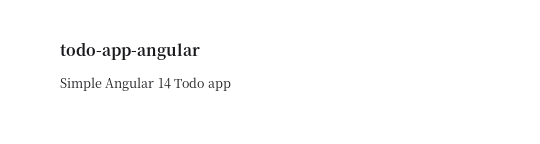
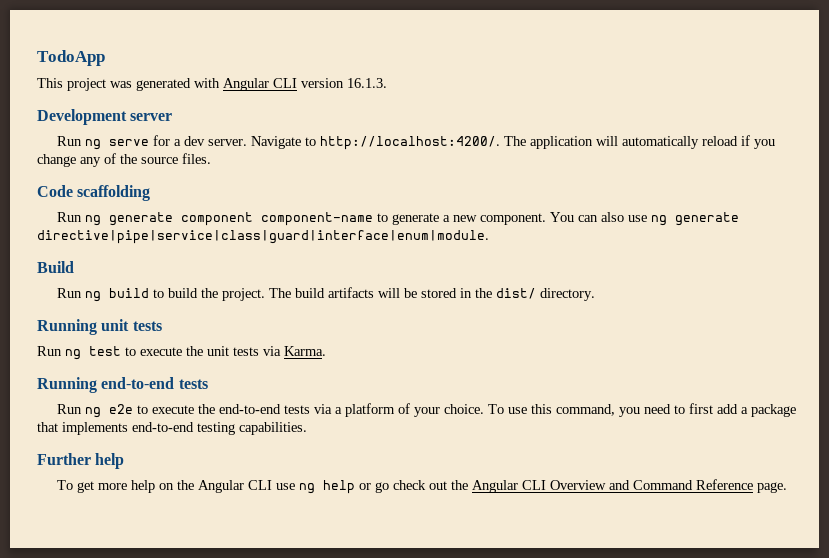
[60,42,200,60] [60,77,231,91] todo-app-angular // Simple Angular 14 Todo app -> [37,50,105,66] [37,78,387,91] [37,109,173,125] [56,135,775,150] [37,153,211,167] [37,185,151,201] [56,212,739,226] [37,230,489,244] [37,261,74,273] [56,287,595,302] [37,319,162,335] [37,346,326,360] [37,377,208,393] [56,403,796,418] [37,422,307,435] [37,453,125,469] [56,479,787,494] TodoApp // This project was generated with Angular CLI version 16.1.3. // Development server // Run ng serve for a dev server. Navigate to http://localhost:4200/. The application will automatically reload if you change any of the source files. // Code scaffolding // Run ng generate component component-name to generate a new component. You can also use ng generate directive|pipe|service|class|guard|interface|enum|module. // Build // Run ng build to build the project. The build artifacts will be stored in the dist/ directory. // Running unit tests // Run ng test to execute the unit tests via Karma. // Running end-to-end tests // Run ng e2e to execute the end-to-end tests via a platform of your choice. To use this command, you need to first add a package that implements end-to-end testing capabilities. // Further help // To get more help on the Angular CLI use ng help or go check out the Angular CLI Overview and Command Reference page.

